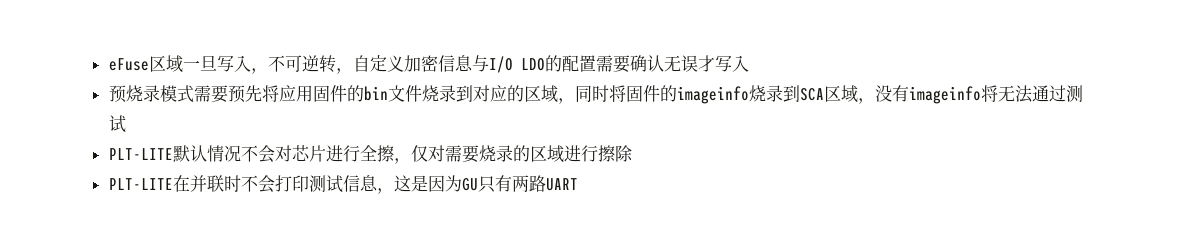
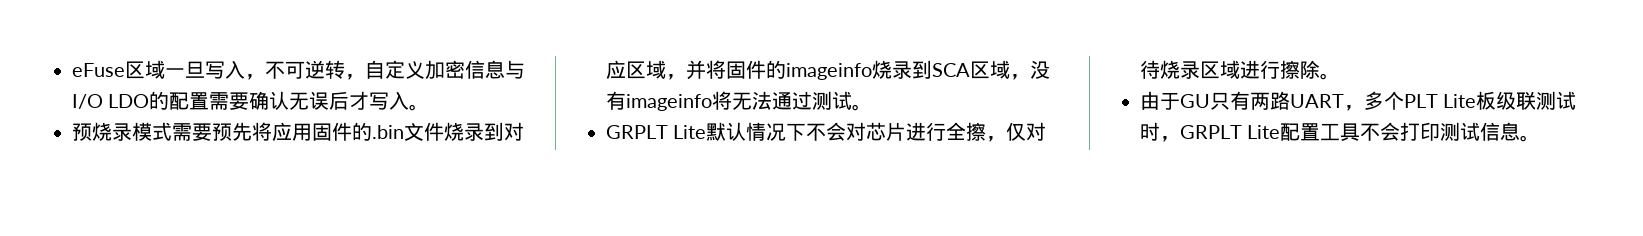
(698, 63) none -> [329,91,350,110] 后
(749, 63) none -> [409,104,430,111] 。
[363,86,388,101] bin -> [372,125,404,139] .bin
[506,85,609,104] 的区域，同时 -> [626,60,706,80] 区域，并
[108,148,173,160] // PLT-LITE -> [852,104,872,111] [606,125,707,139] 。 // GRPLT Lite
(241, 153) none -> [786,123,807,141] 下
[444,145,530,163] 需要烧录的 -> [1140,60,1200,79] 待烧录
[108,175,578,194] // PLT-LITE在并联时不会打印测试信息，这是因为GU只有两路UART -> [1320,73,1340,80] [1140,91,1577,111] [1140,122,1541,142] 。 // 由于GU只有两路UART，多个PLT Lite板级联测试时，GRPLT Lite配置工具不会打印测试信息。

